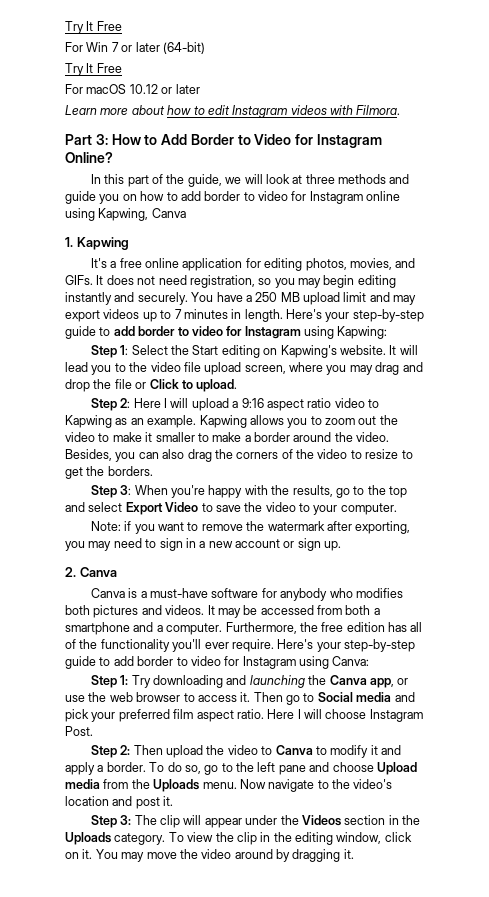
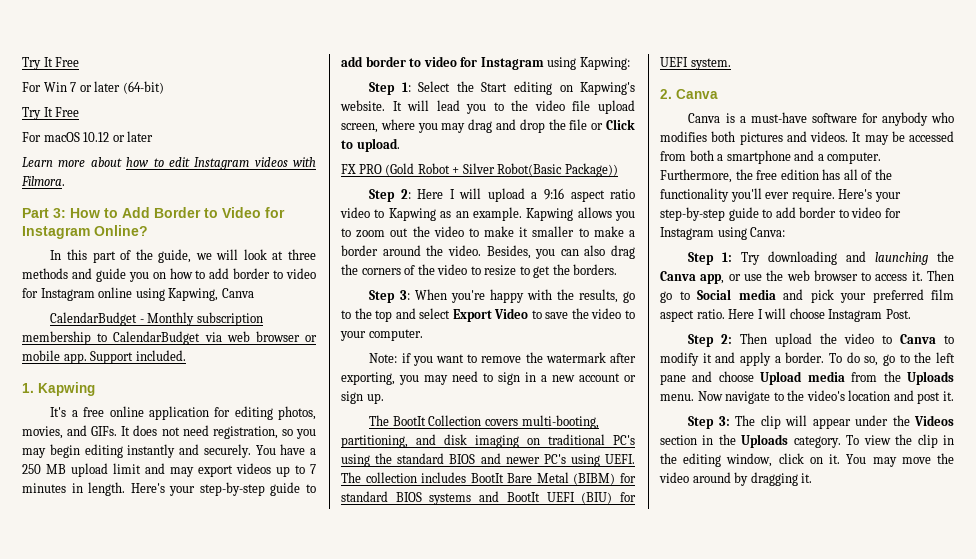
(186, 213) none -> [50,312,263,326] [22,331,317,345] [22,350,186,364] // CalendarBudget - Monthly subscription membership to CalendarBudget via web browser or mobile app. Support included.
(238, 385) none -> [341,163,618,177] // FX PRO (Gold Robot + Silver Robot(Basic Package))
(342, 546) none -> [369,415,599,429] [341,434,635,448] [341,453,635,467] [341,472,636,485] [341,491,636,505] [660,57,731,70] // The BootIt Collection covers multi-booting, partitioning, and disk imaging on traditional PC's using the standard BIOS and newer PC's using UEFI. The collection includes BootIt Bare Metal (BIBM) for standard BIOS systems and BootIt UEFI (BIU) for UEFI system.

